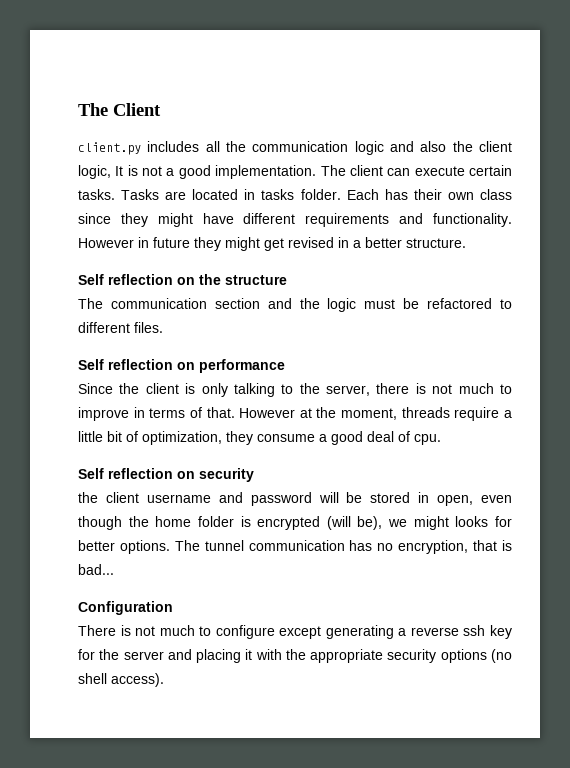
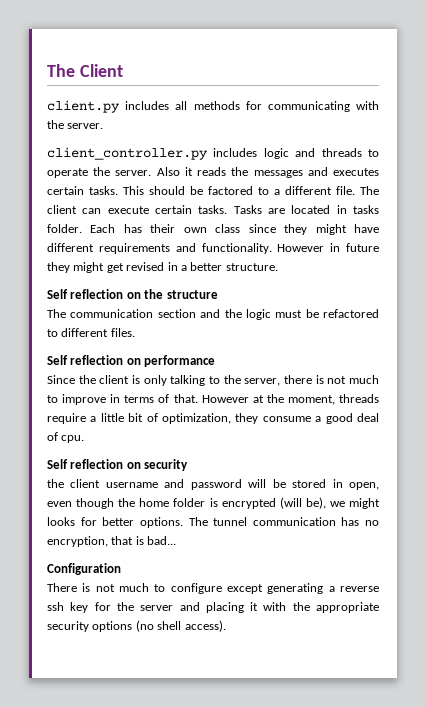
[226,141,512,155] [78,165,317,179] the communication logic and also the client logic, It is not a good implementation. -> [193,101,379,112] [47,120,104,129] [47,147,379,160] [47,167,380,178] [47,186,355,195] methods for communicating with the server. // client_controller.py includes logic and threads to operate the server. Also it reads the messages and executes certain tasks. This should be factored to a different file.

